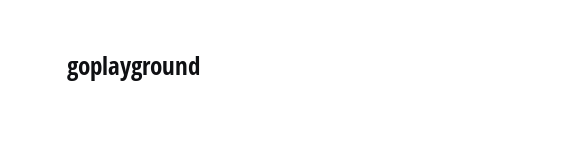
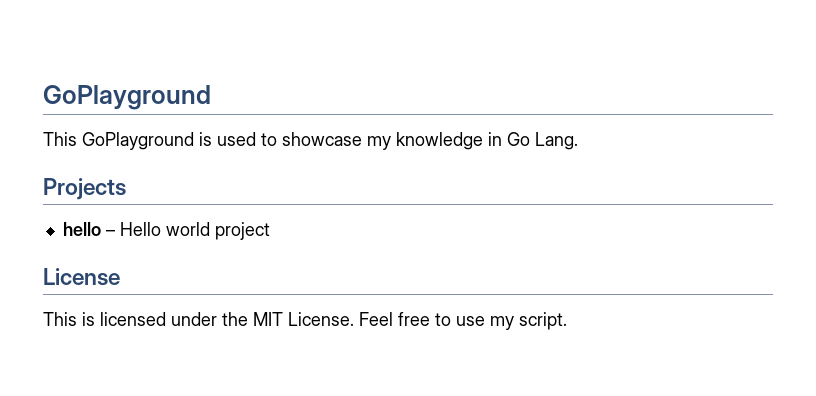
[67,56,200,81] goplayground -> [43,85,211,110] [43,132,578,150] [43,178,126,200] [62,222,270,240] [43,268,120,286] [43,312,567,330] GoPlayground // This GoPlayground is used to showcase my knowledge in Go Lang. // Projects // hello – Hello world project // License // This is licensed under the MIT License. Feel free to use my script.

